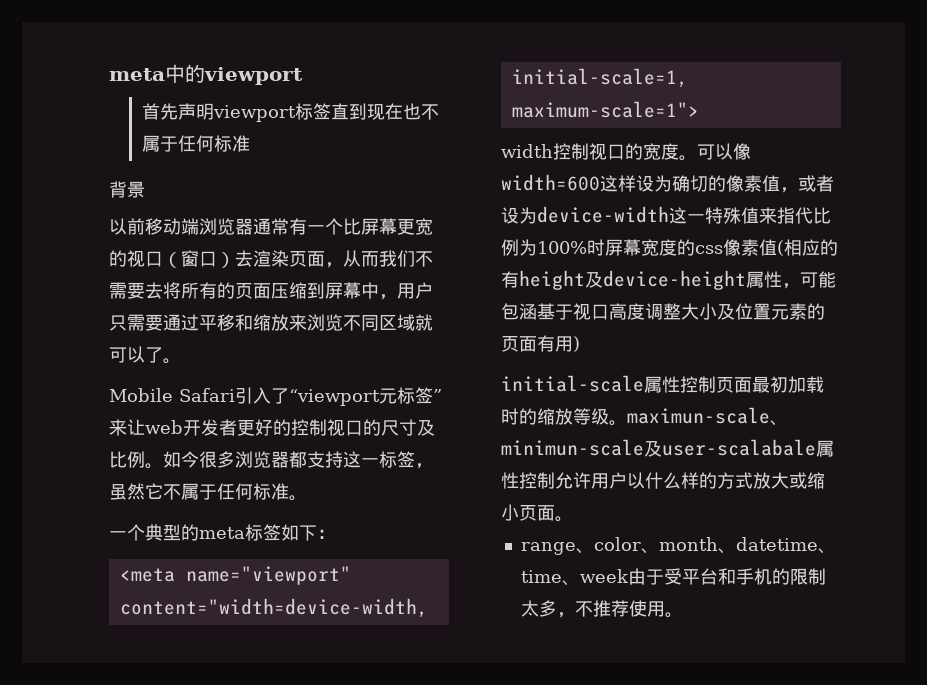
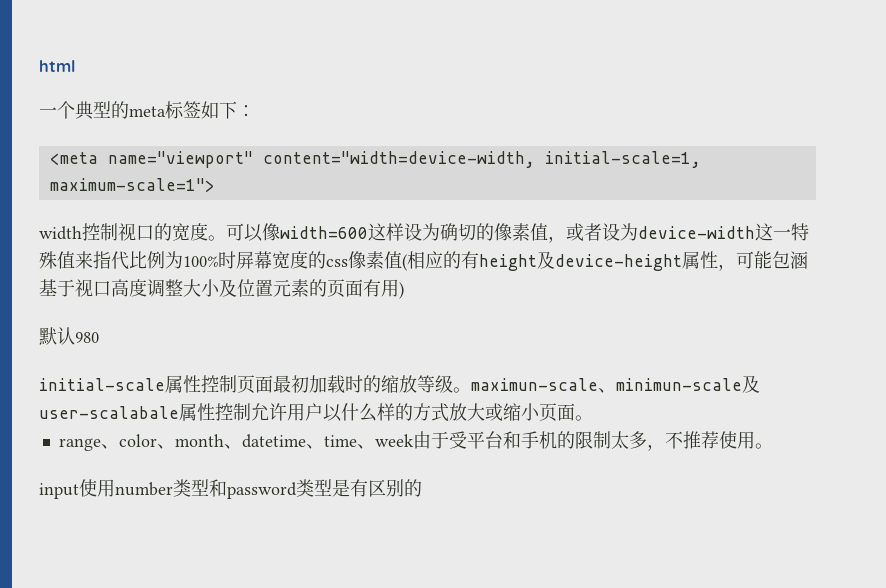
[109,64,303,85] [141,103,439,122] [141,135,250,152] [109,181,145,198] [109,218,433,235] [109,250,433,268] [109,282,433,300] [109,314,433,331] [109,346,181,364] [109,387,442,406] [109,419,435,436] [109,451,433,469] [109,483,307,501] meta中的viewport // 首先声明viewport标签直到现在也不属于任何标准 // 背景 // 以前移动端浏览器通常有一个比屏幕更宽的视口（窗口）去渲染页面，从而我们不需要去将所有的页面压缩到屏幕中，用户只需要通过平移和缩放来浏览不同区域就可以了。 // Mobile Safari引入了“viewport元标签”来让web开发者更好的控制视口的尺寸及比例。如今很多浏览器都支持这一标签，虽然它不属于任何标准。 -> [39,60,75,72] html
(580, 344) none -> [39,327,99,345] // 默认980
(683, 615) none -> [39,479,422,499] // input使用number类型和password类型是有区别的

